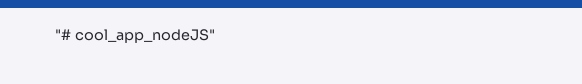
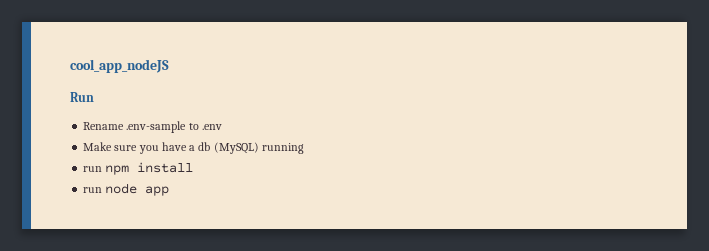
[55,29,215,43] "# cool_app_nodeJS" -> [70,59,169,73] [70,92,94,102] [83,121,222,133] [83,142,304,154] [83,162,194,175] [83,183,170,196] cool_app_nodeJS // Run // Rename .env-sample to .env // Make sure you have a db (MySQL) running // run npm install // run node app

